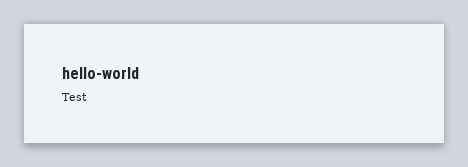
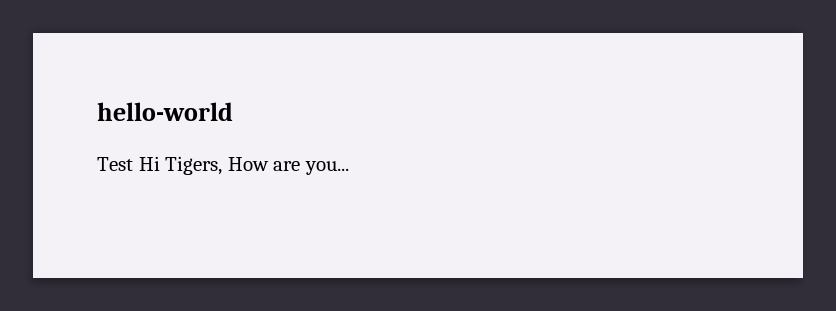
(87, 97) none -> [138,156,349,175] Hi Tigers, How are you...

